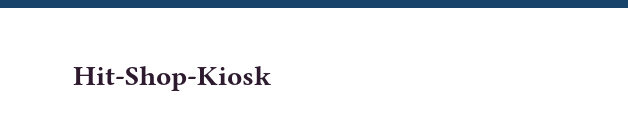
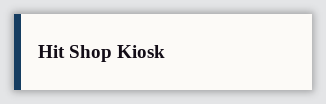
[73,66,271,91] Hit-Shop-Kiosk -> [38,45,166,62] Hit Shop Kiosk

